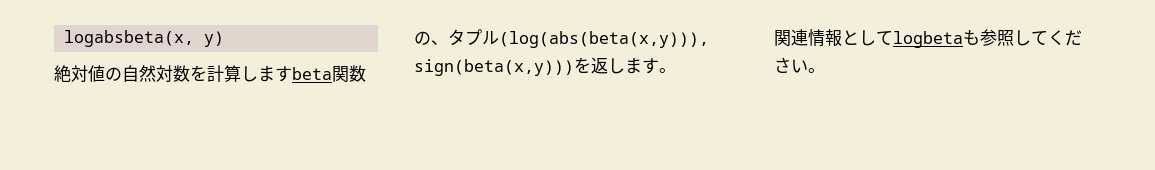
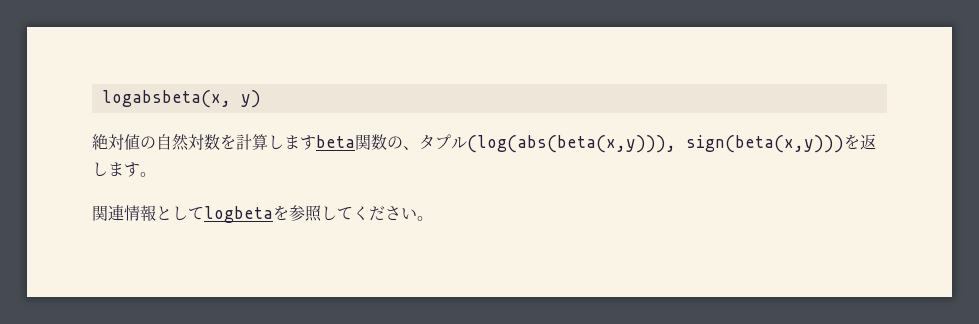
[963,29,980,45] も -> [273,205,289,221] を

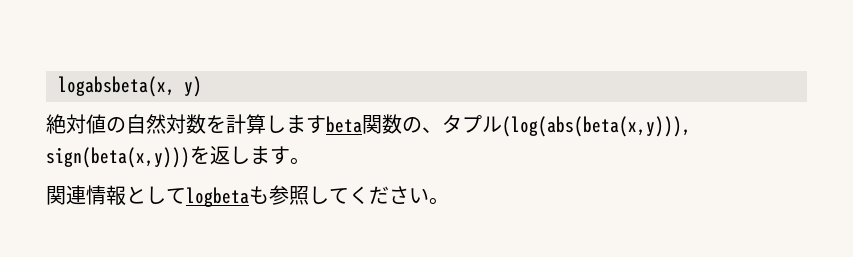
[273,205,289,221] を -> [249,186,269,204] も

